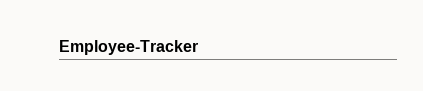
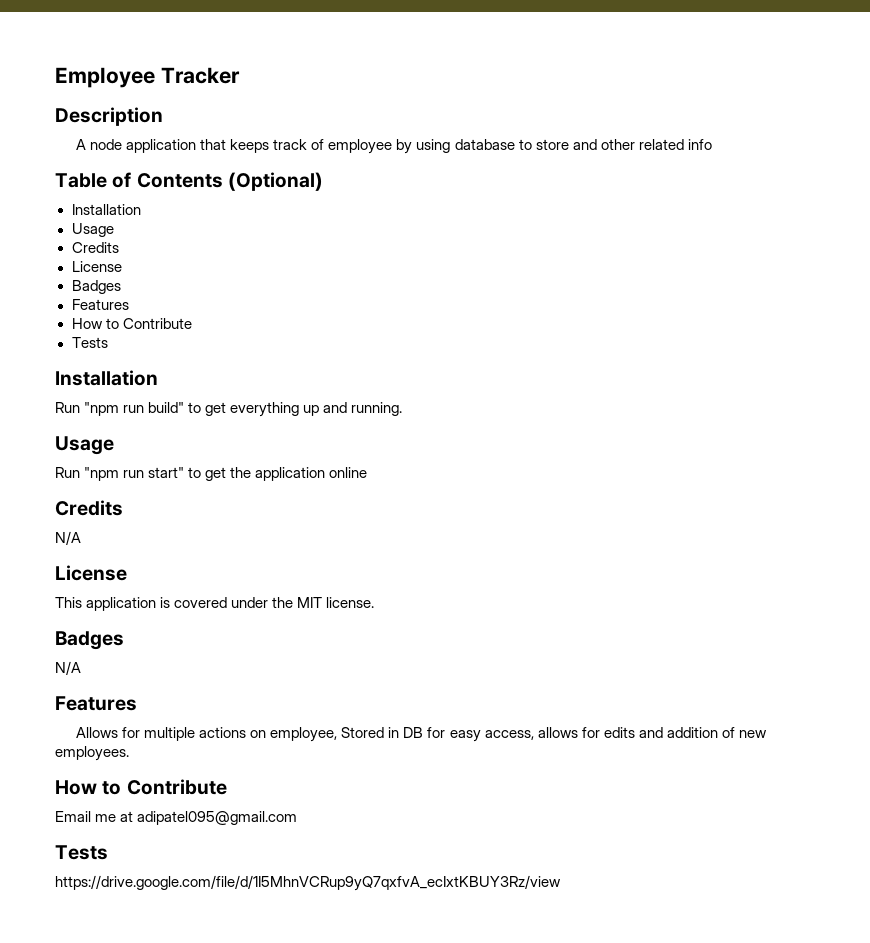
[59,40,198,55] Employee-Tracker -> [55,67,240,88] [55,107,163,126] [75,139,712,154] [55,172,323,191] [71,204,141,215] [71,223,114,237] [71,242,119,253] [71,261,122,272] [71,280,121,294] [71,299,129,310] [71,318,192,329] [71,337,108,348] [55,370,158,386] [55,402,403,417] [55,436,114,455] [55,467,368,481] [55,500,123,516] [55,531,81,545] [55,565,127,581] [55,597,375,611] [55,631,124,650] [55,661,81,675] [55,696,137,711] [75,727,767,742] [55,746,129,761] [55,779,227,795] [55,811,298,825] [55,845,108,860] [55,875,561,891] Employee Tracker // Description // A node application that keeps track of employee by using database to store and other related info // Table of Contents (Optional) // Installation // Usage // Credits // License // Badges // Features // How to Contribute // Tests // Installation // Run "npm run build" to get everything up and running. // Usage // Run "npm run start" to get the application online // Credits // N/A // License // This application is covered under the MIT license. // Badges // N/A // Features // Allows for multiple actions on employee, Stored in DB for easy access, allows for edits and addition of new employees. // How to Contribute // Email me at adipatel095@gmail.com // Tests // https://drive.google.com/file/d/1I5MhnVCRup9yQ7qxfvA_ecIxtKBUY3Rz/view

